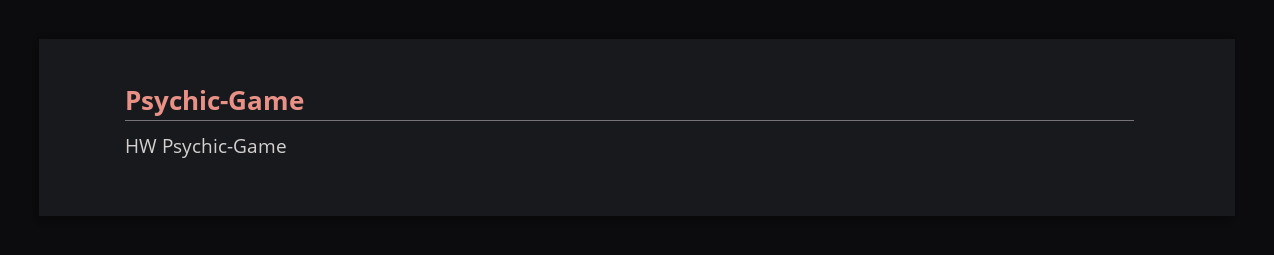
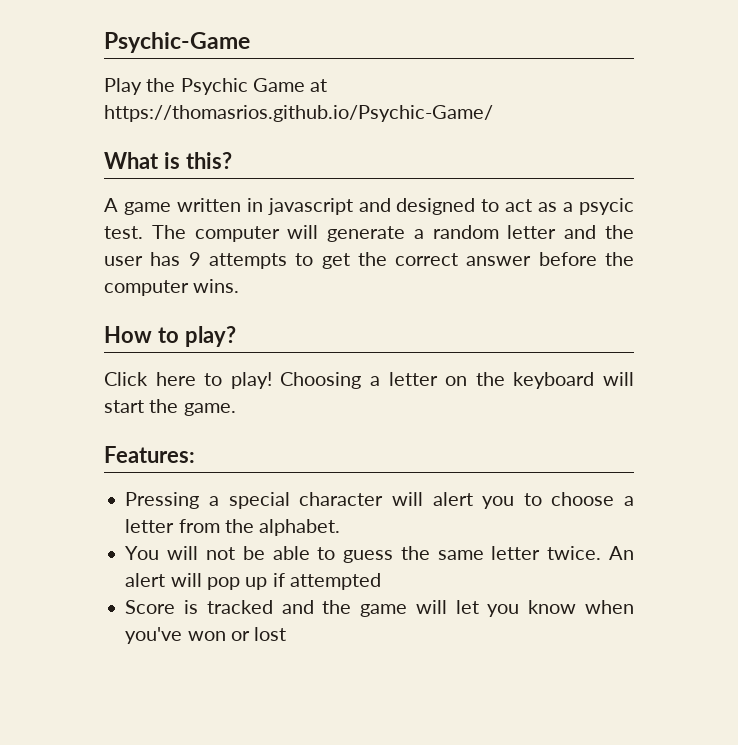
[125,138,287,158] HW Psychic-Game -> [104,78,328,95] [104,105,493,122] [104,152,232,169] [104,198,635,215] [104,225,634,242] [104,252,635,269] [104,279,240,296] [104,326,236,347] [104,372,635,389] [104,399,236,416] [104,446,195,463] [125,492,634,509] [125,519,341,536] [125,546,634,563] [125,573,381,590] [125,600,634,617] [125,627,287,644] Play the Psychic Game at https://thomasrios.github.io/Psychic-Game/ // What is this? // A game written in javascript and designed to act as a psycic test. The computer will generate a random letter and the user has 9 attempts to get the correct answer before the computer wins. // How to play? // Click here to play! Choosing a letter on the keyboard will start the game. // Features: // Pressing a special character will alert you to choose a letter from the alphabet. // You will not be able to guess the same letter twice. An alert will pop up if attempted // Score is tracked and the game will let you know when you've won or lost

